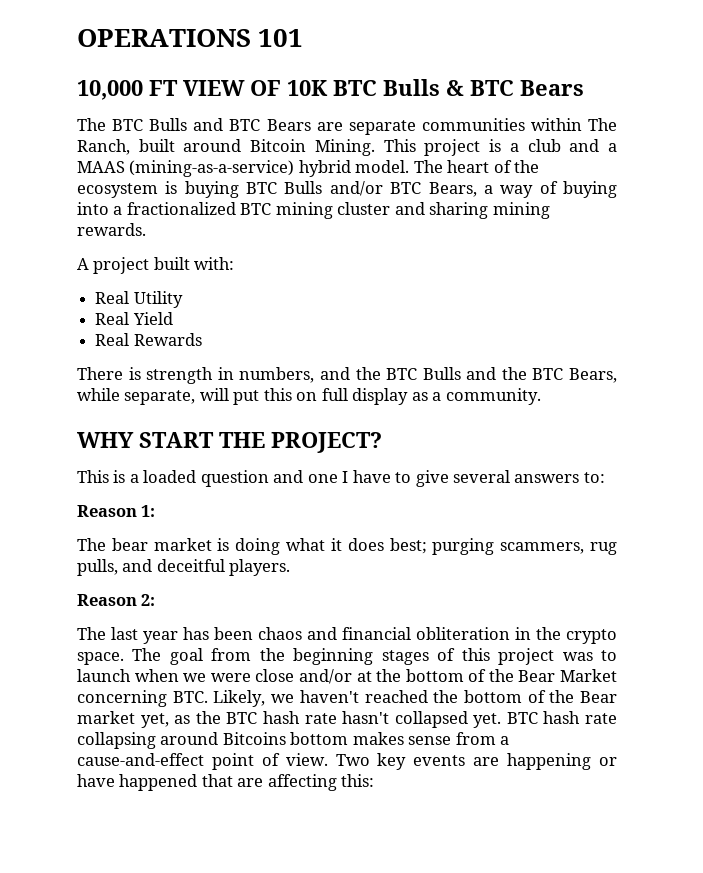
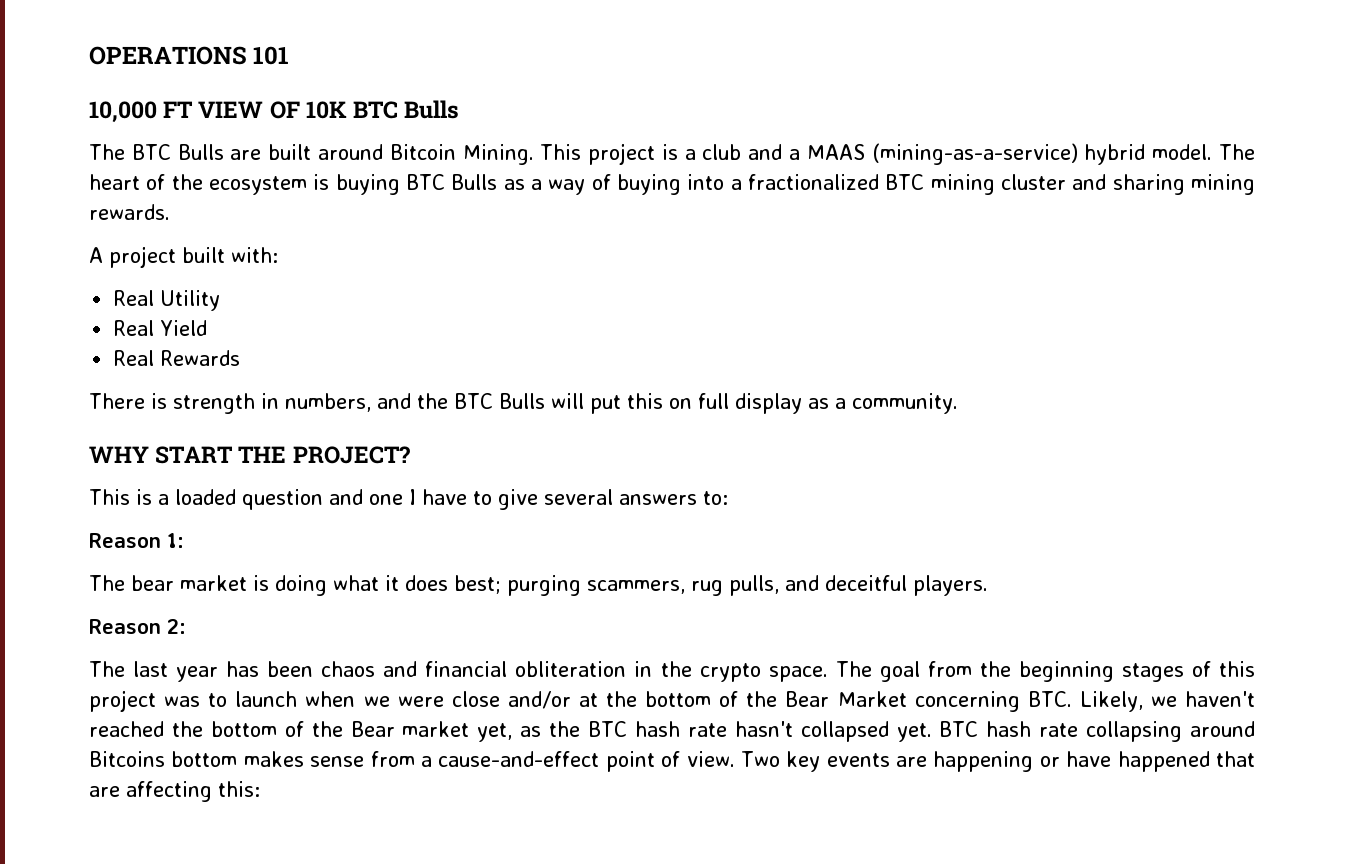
[446,80,584,96] & BTC Bears -> (460, 109) none
[193,118,618,135] [77,139,130,155] and BTC Bears are separate communities within The Ranch, -> [230,149,262,160] are
[329,181,477,197] and/or BTC Bears, -> [503,179,525,190] as
[466,367,617,383] [77,388,196,405] and the BTC Bears, while separate, -> (545, 401) none

